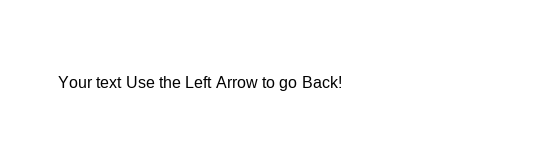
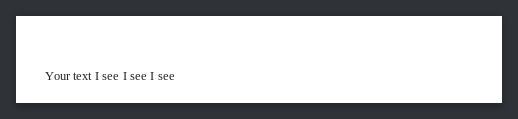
[125,76,342,91] Use the Left Arrow to go Back! -> [94,72,175,80] I see I see I see

